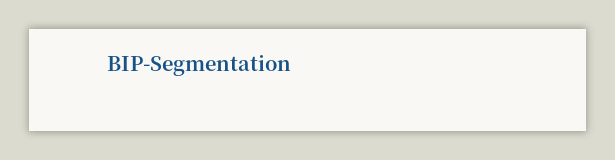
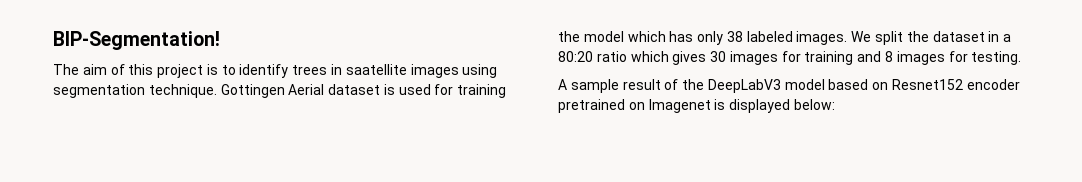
[107,55,291,76] BIP-Segmentation -> [53,31,220,50] [53,64,498,78] [53,84,507,98] [558,31,1012,45] [558,51,1022,65] [558,79,1020,93] [558,99,835,113] BIP-Segmentation! // The aim of this project is to identify trees in saatellite images using segmentation technique. Gottingen Aerial dataset is used for training the model which has only 38 labeled images. We split the dataset in a 80:20 ratio which gives 30 images for training and 8 images for testing. // A sample result of the DeepLabV3 model based on Resnet152 encoder pretrained on Imagenet is displayed below:

